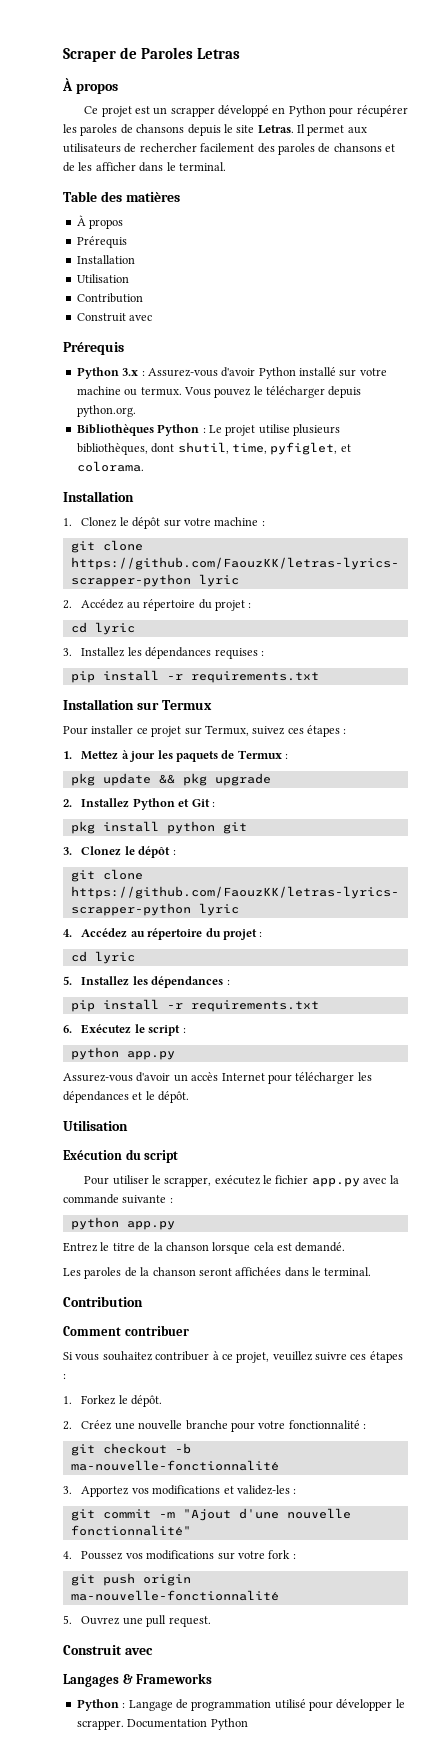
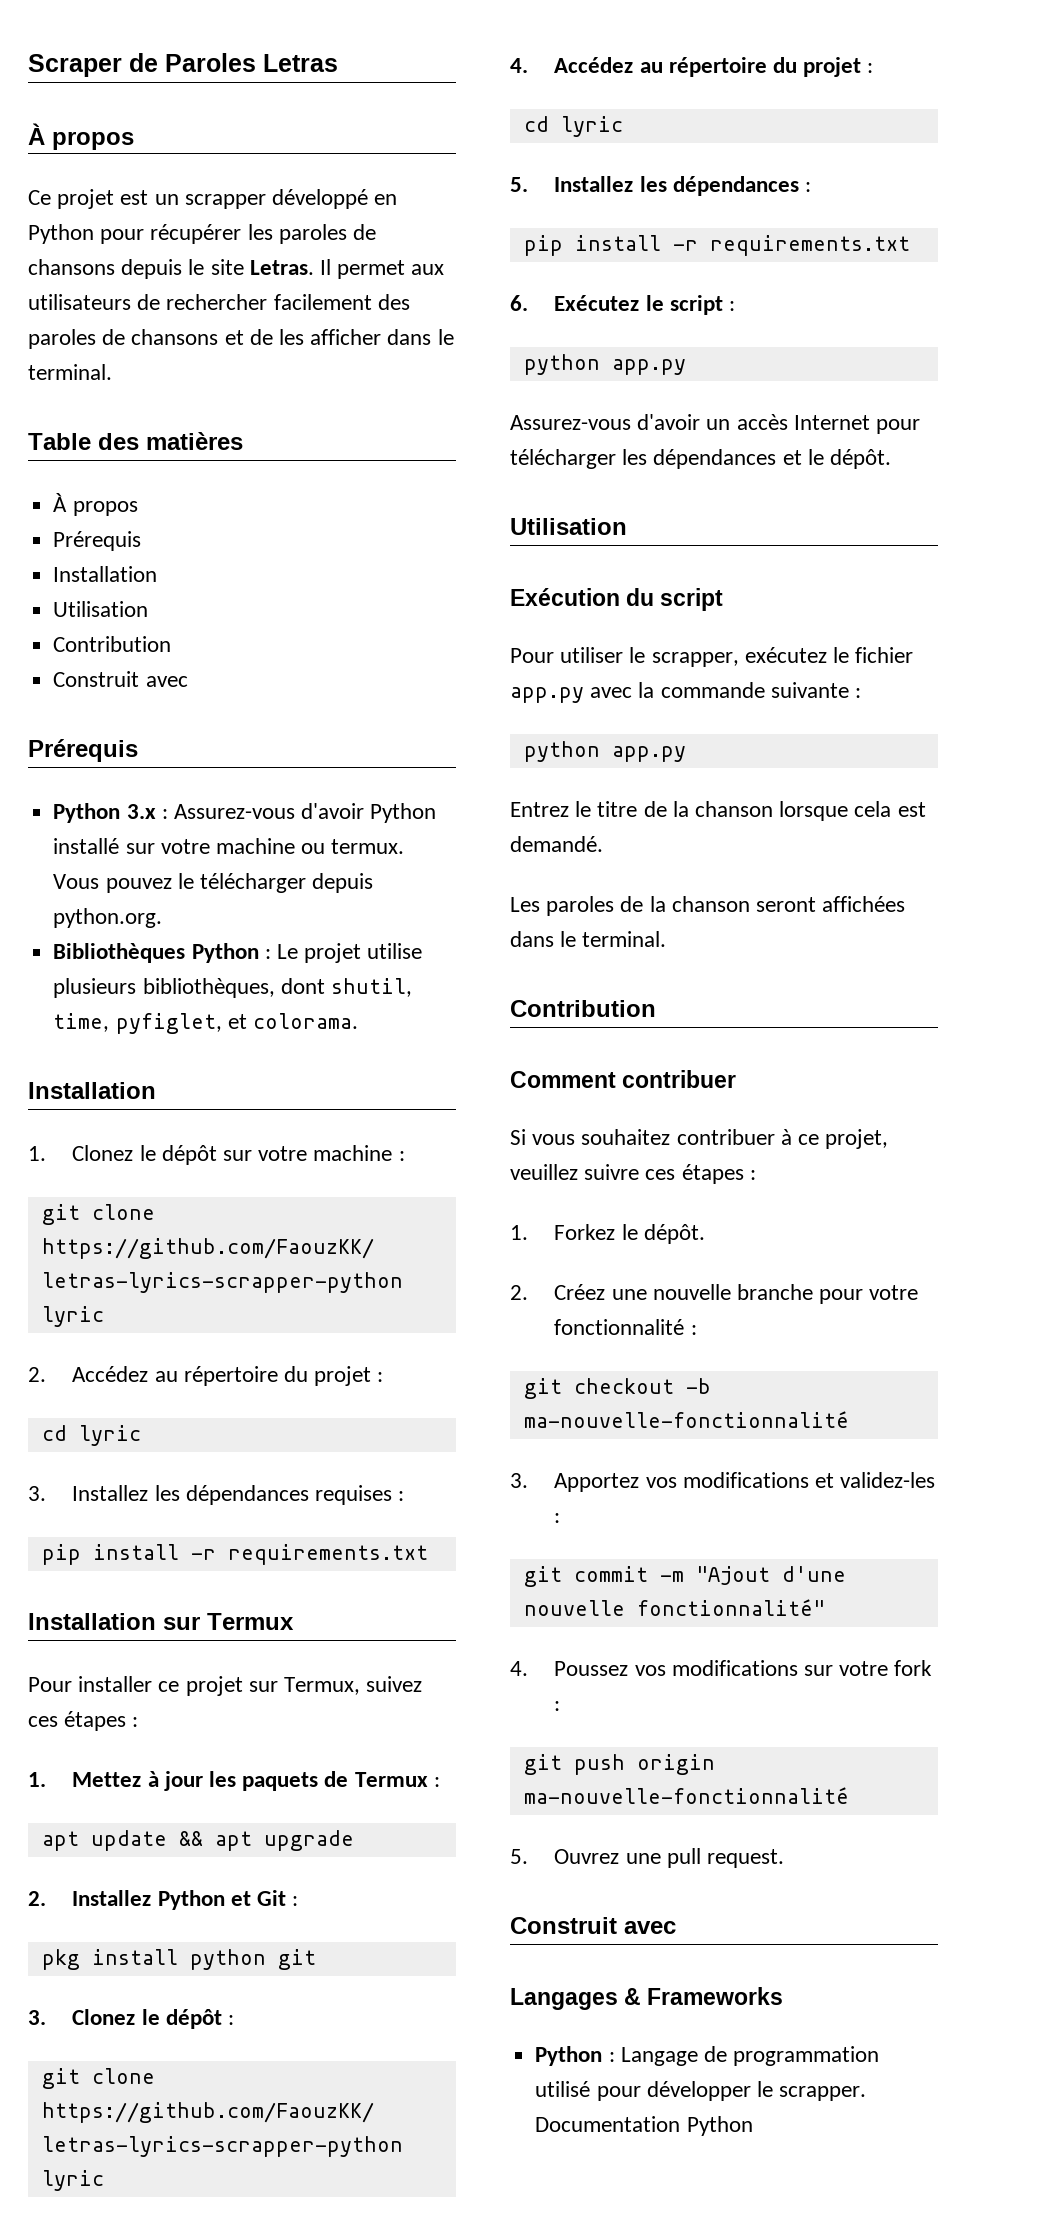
[70,773,95,786] pkg -> [41,1831,79,1851] apt
[182,773,207,786] pkg -> [214,1831,252,1851] apt

